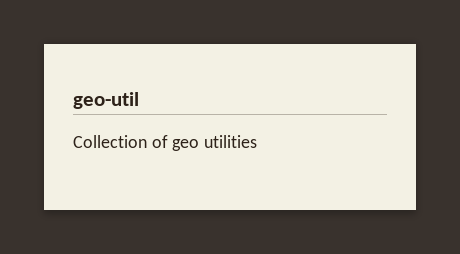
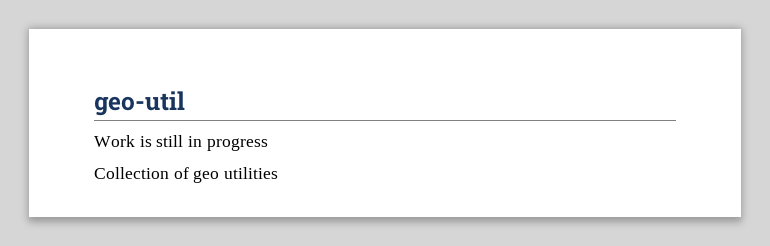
(139, 100) none -> [94,135,268,151] // Work is still in progress

